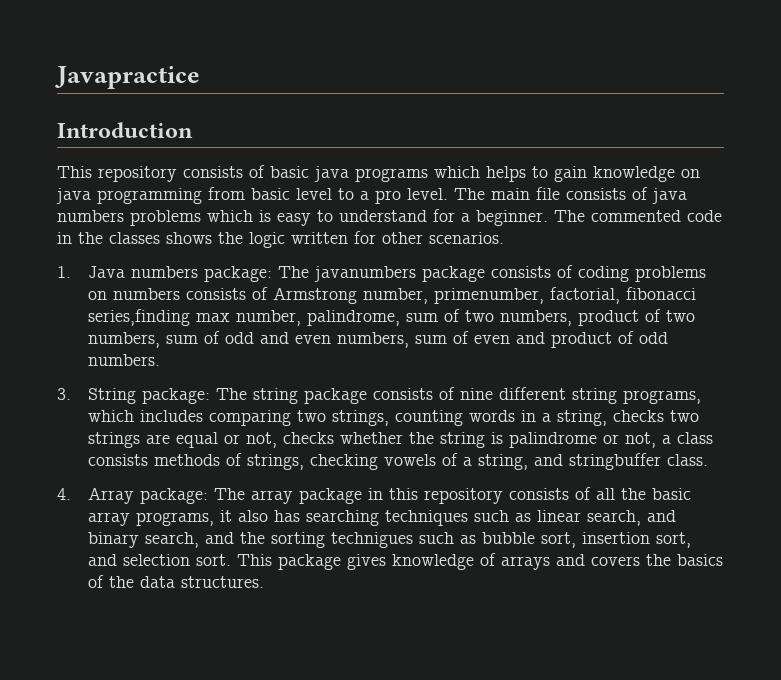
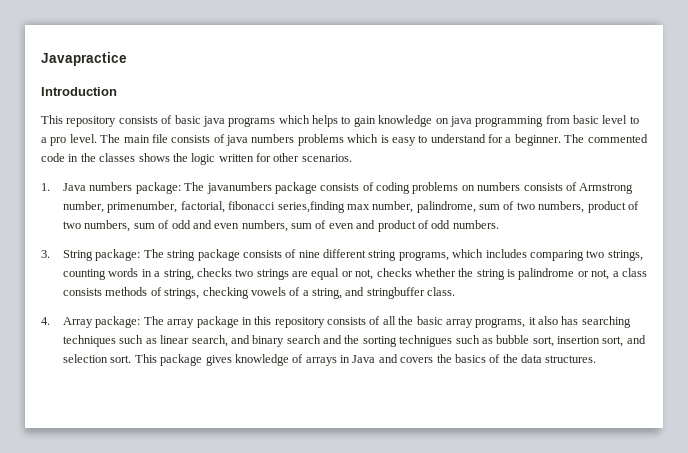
[144,532,199,548] search, -> [286,335,321,344] search
(550, 563) none -> [340,355,376,363] in Java

